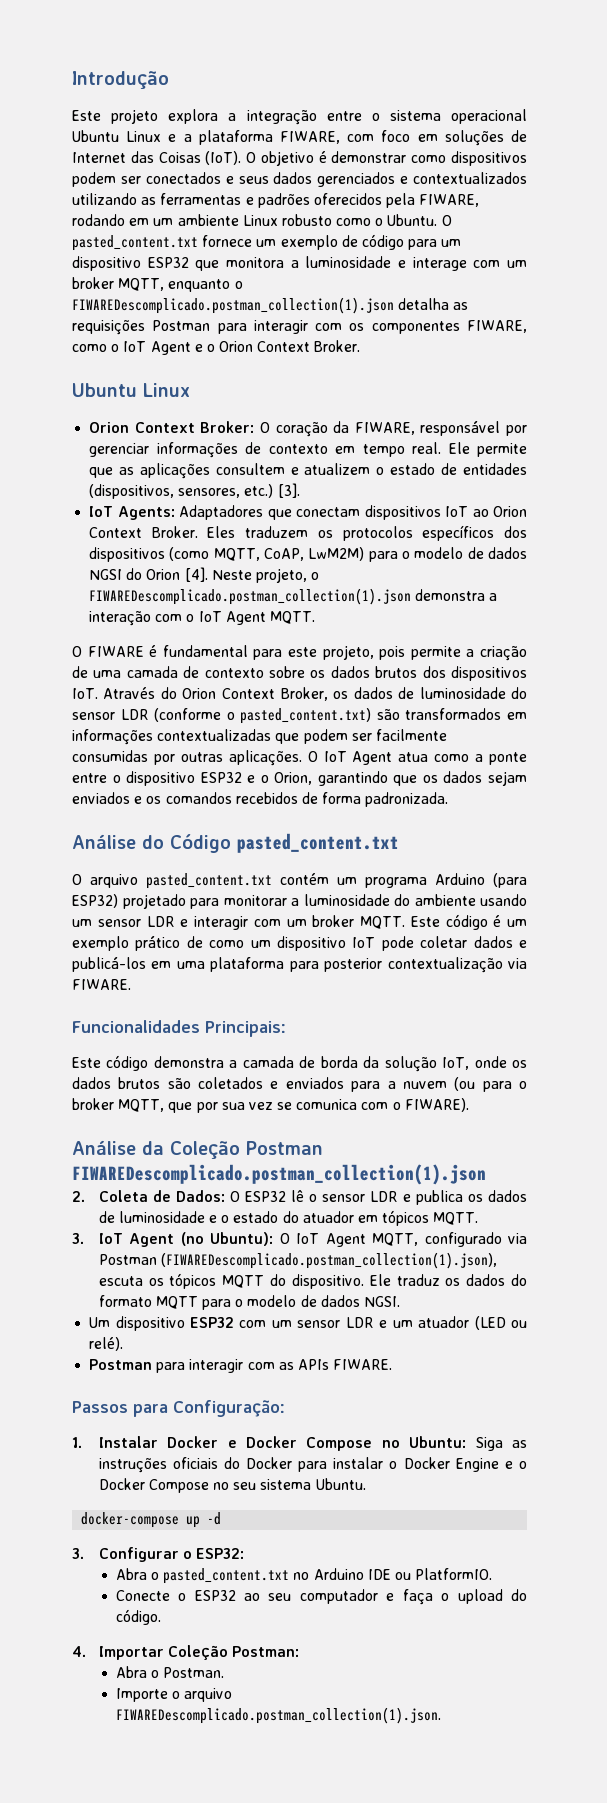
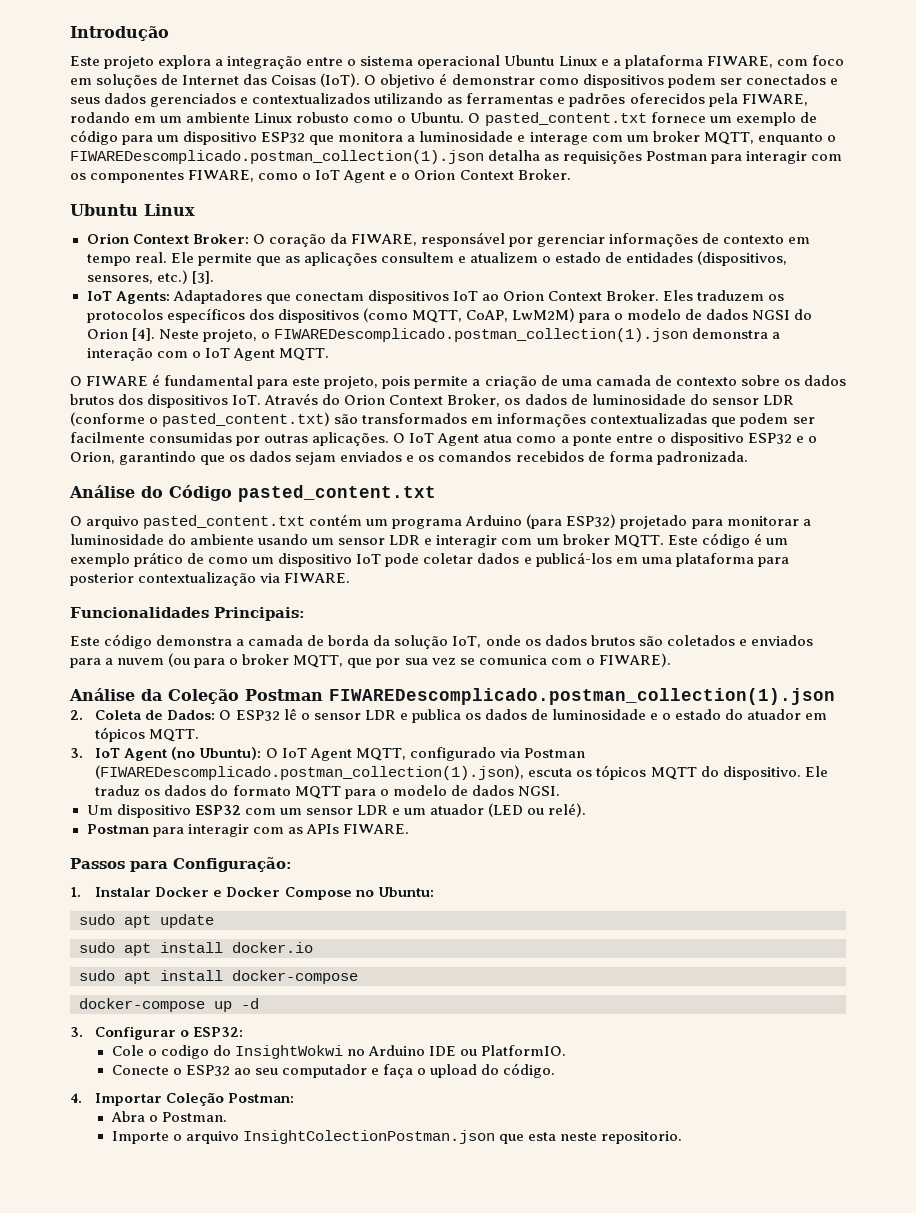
[475,1437,527,1451] [98,1457,527,1473] [98,1478,366,1493] Siga as instruções oficiais do Docker para instalar o Docker Engine e o Docker Compose no seu sistema Ubuntu. -> [79,914,214,928] [79,942,313,956] [79,970,358,984] // sudo apt update // sudo apt install docker.io // sudo apt install docker-compose
[115,1568,290,1584] Abra o pasted_content.txt -> [111,1045,344,1059] Cole o codigo do InsightWokwi
[115,1707,441,1724] FIWAREDescomplicado.postman_collection(1).json. -> [242,1130,683,1144] InsightColectionPostman.json que esta neste repositorio.

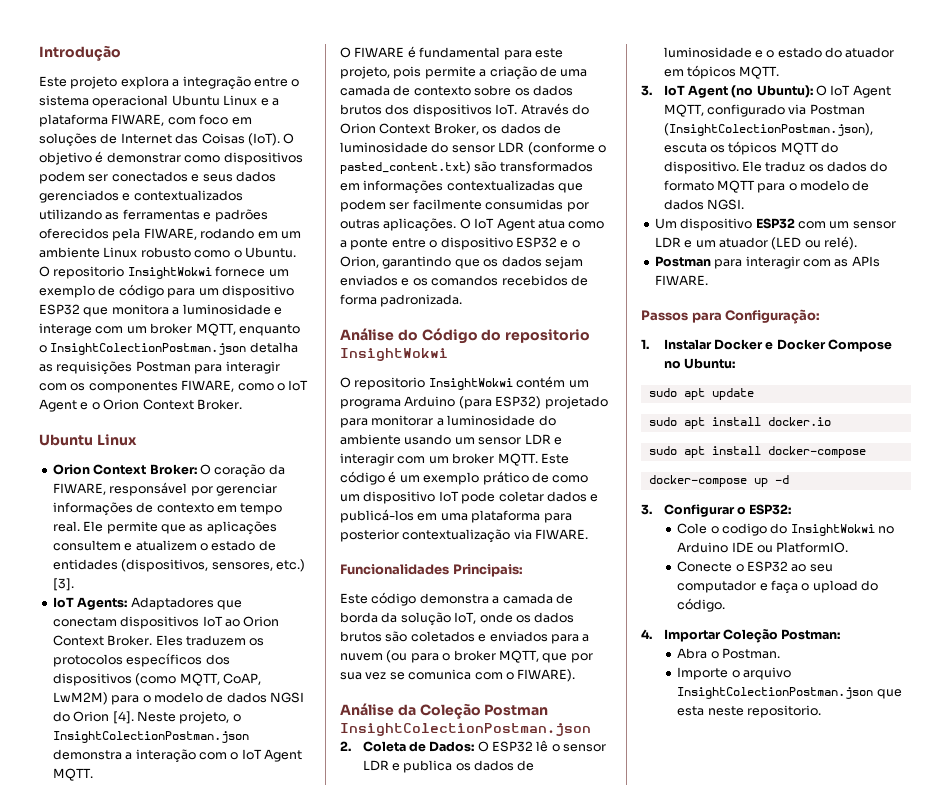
[484,112,647,126] pasted_content.txt -> [53,266,212,279] repositorio InsightWokwi
[70,150,484,164] FIWAREDescomplicado.postman_collection(1).json -> [50,343,247,355] InsightColectionPostman.json
[273,328,688,342] FIWAREDescomplicado.postman_collection(1).json -> [52,731,249,743] InsightColectionPostman.json
[238,485,436,502] [70,515,306,529] pasted_content.txt // O arquivo pasted_content.txt -> [481,329,591,343] [340,348,448,361] [340,377,513,390] do repositorio InsightWokwi // O repositorio InsightWokwi
[329,688,835,705] FIWAREDescomplicado.postman_collection(1).json -> [340,723,591,736] InsightColectionPostman.json
[95,765,525,780] (FIWAREDescomplicado.postman_collection(1).json), -> [663,123,873,136] (InsightColectionPostman.json),

